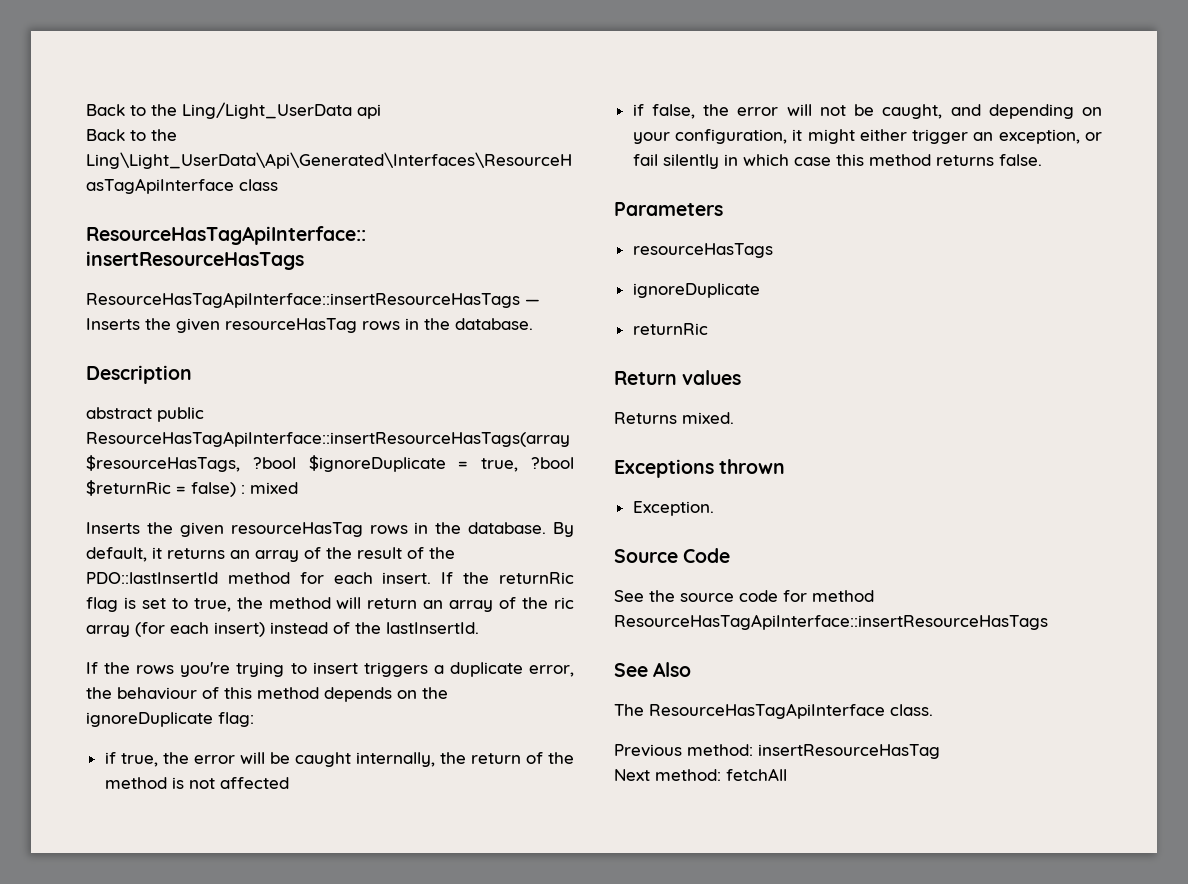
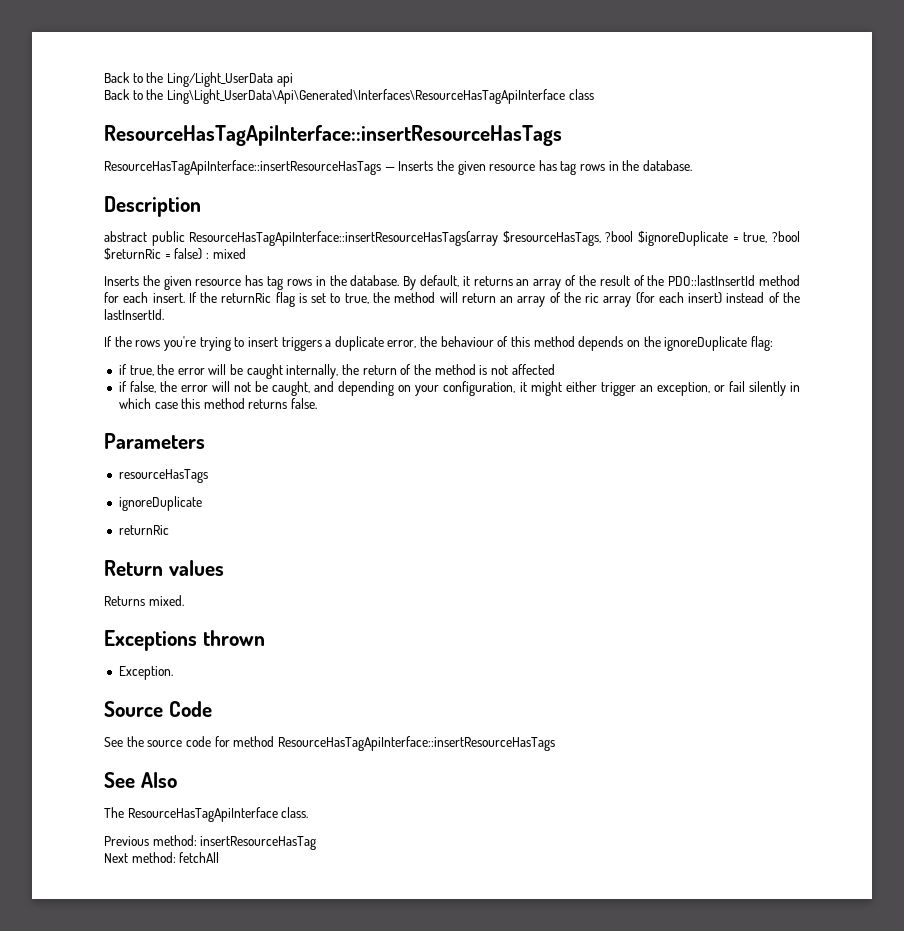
[225,318,357,333] resourceHasTag -> [489,160,577,175] resource has tag
[230,522,363,537] resourceHasTag -> [195,275,284,290] resource has tag

